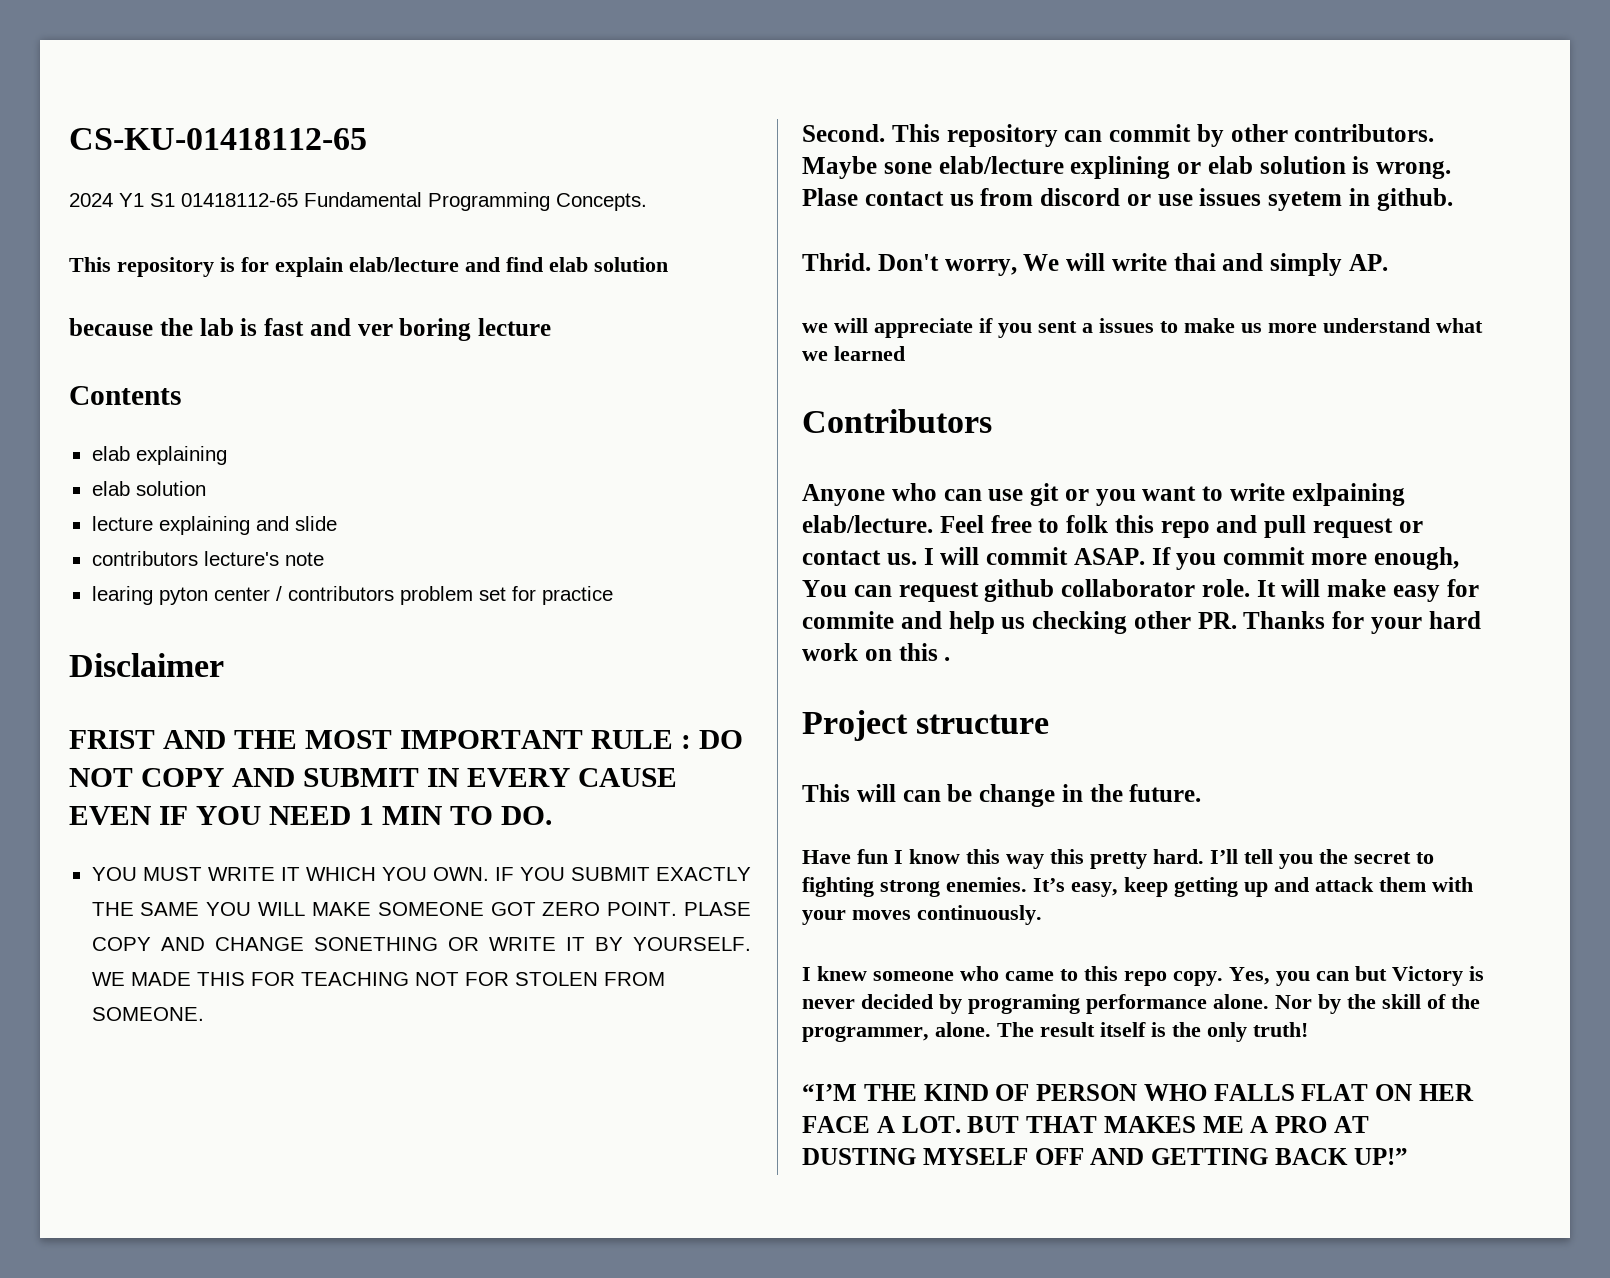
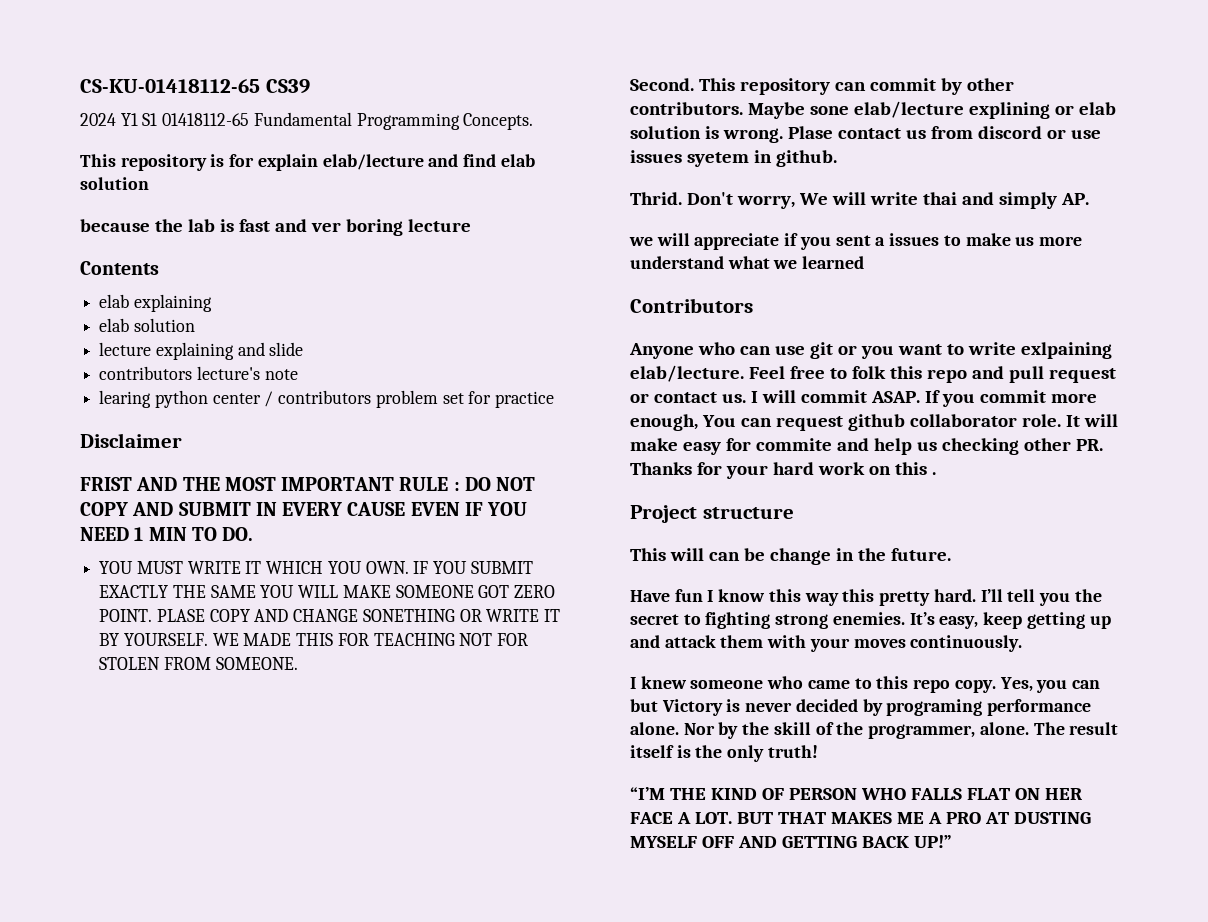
(367, 139) none -> [265,79,310,94] CS39
[158,587,208,605] pyton -> [154,390,208,408] python

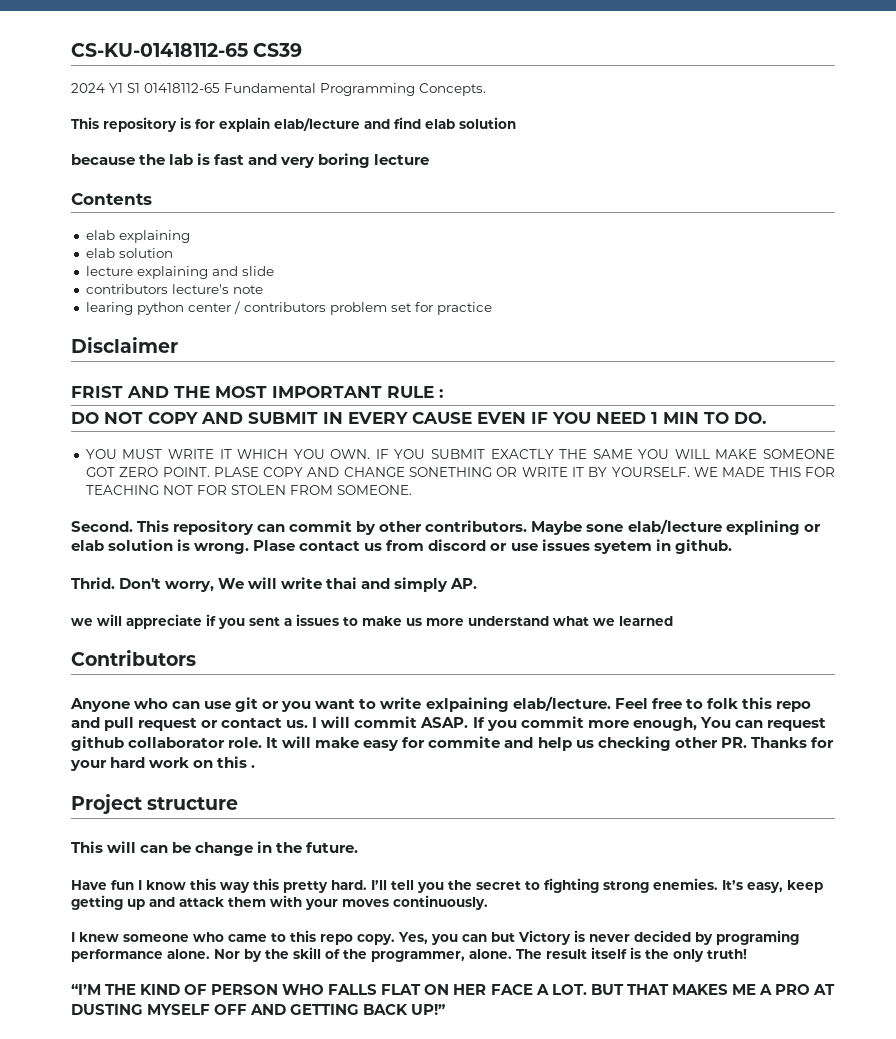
[310,222,341,232] ver -> [280,157,316,168] very
(460, 486) none -> (443, 393) //

